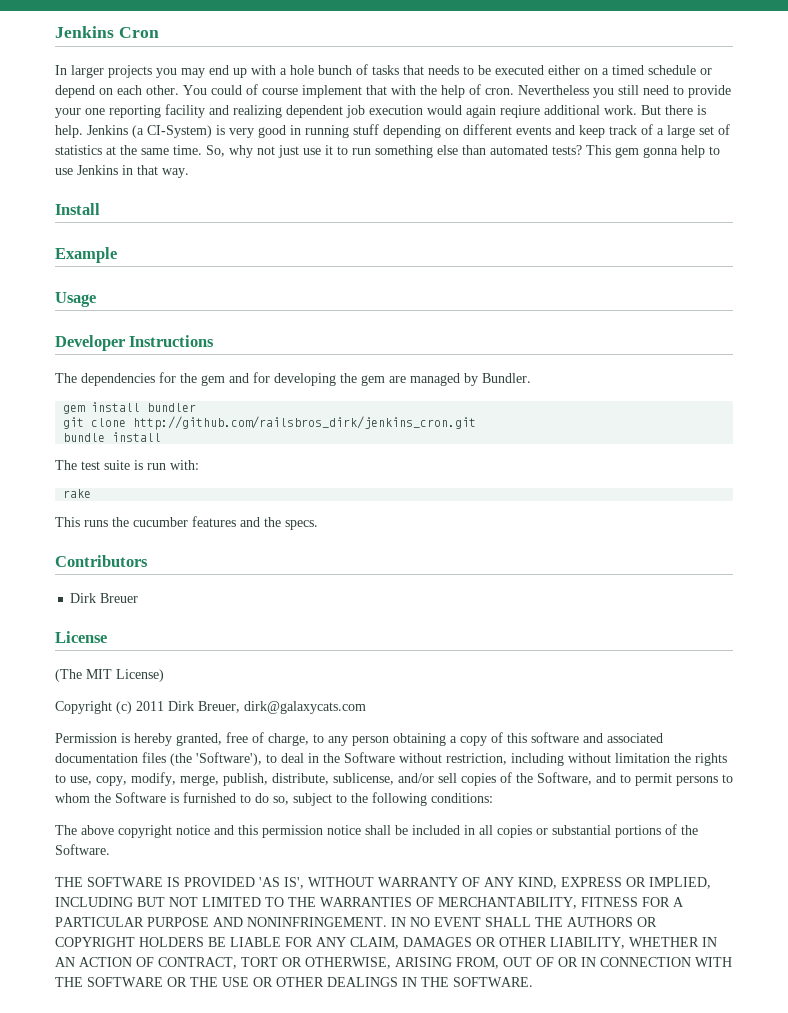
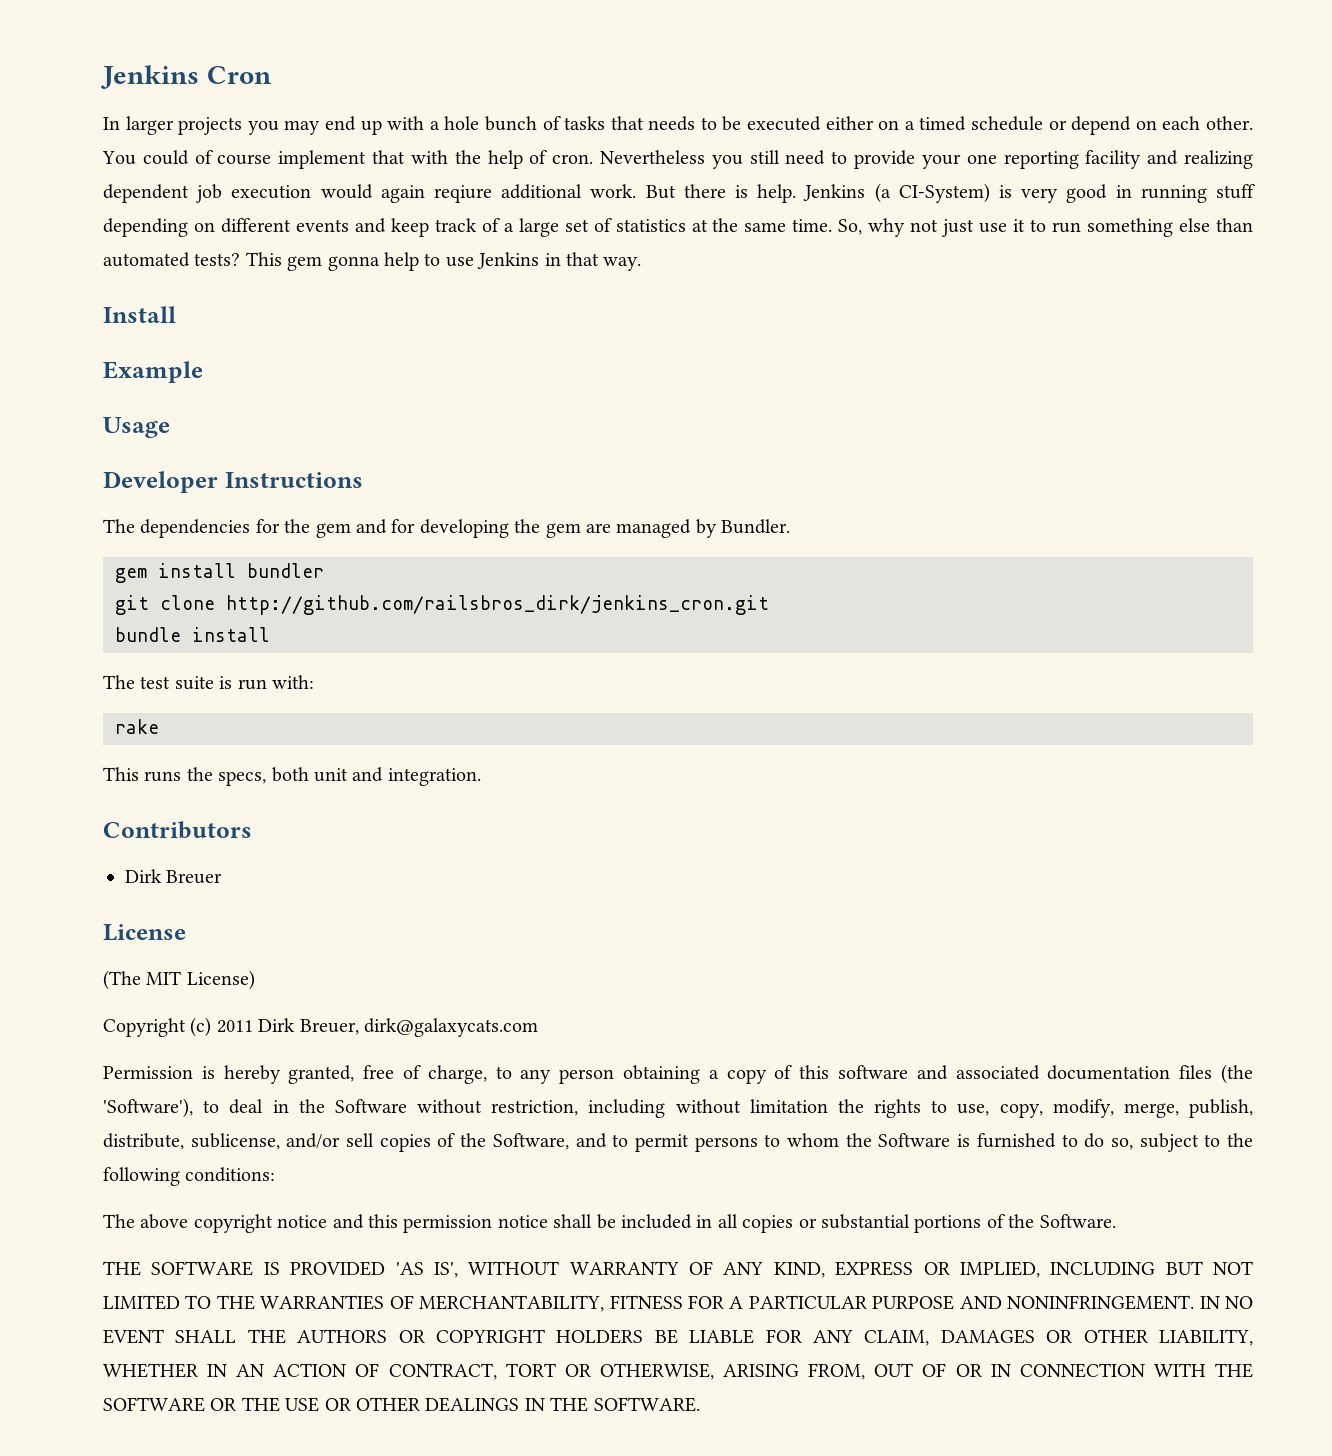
[133,516,318,530] cucumber features and the specs. -> [218,767,481,786] specs, both unit and integration.

